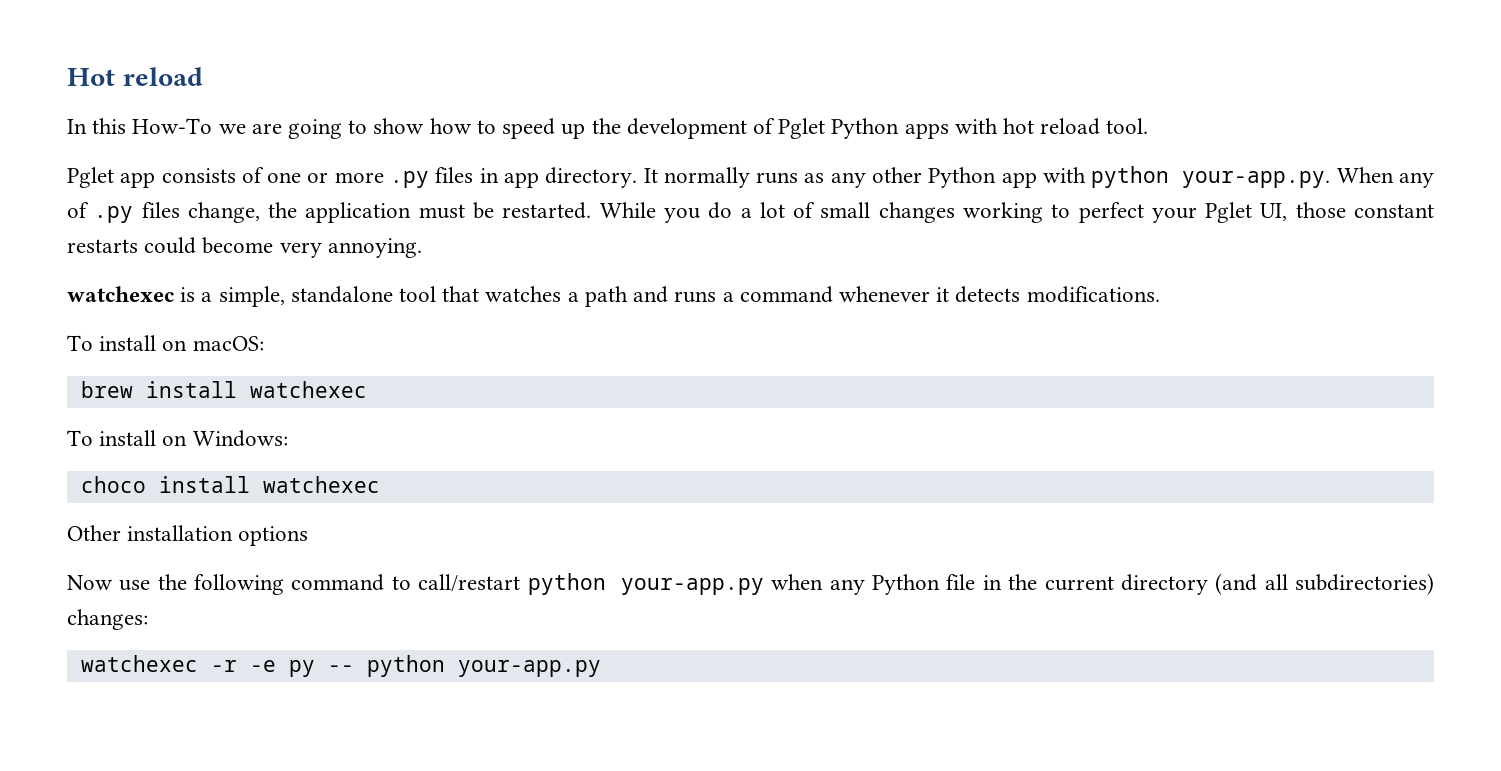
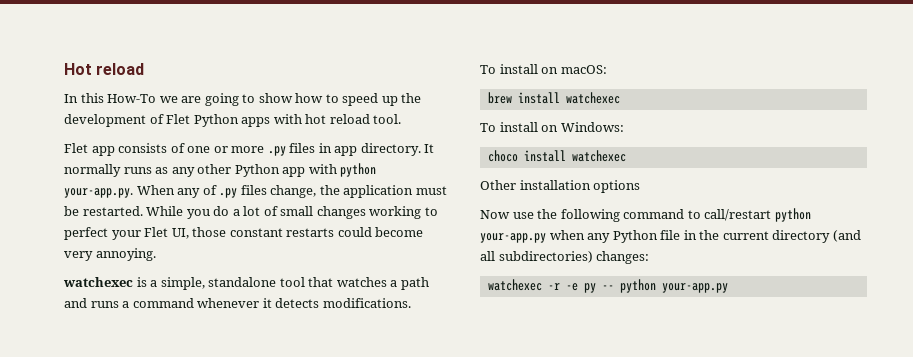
[778,118,826,139] Pglet -> [166,114,191,124] Flet
[67,167,114,188] Pglet -> [64,143,88,153] Flet
[1205,202,1253,223] Pglet -> [144,227,169,237] Flet

